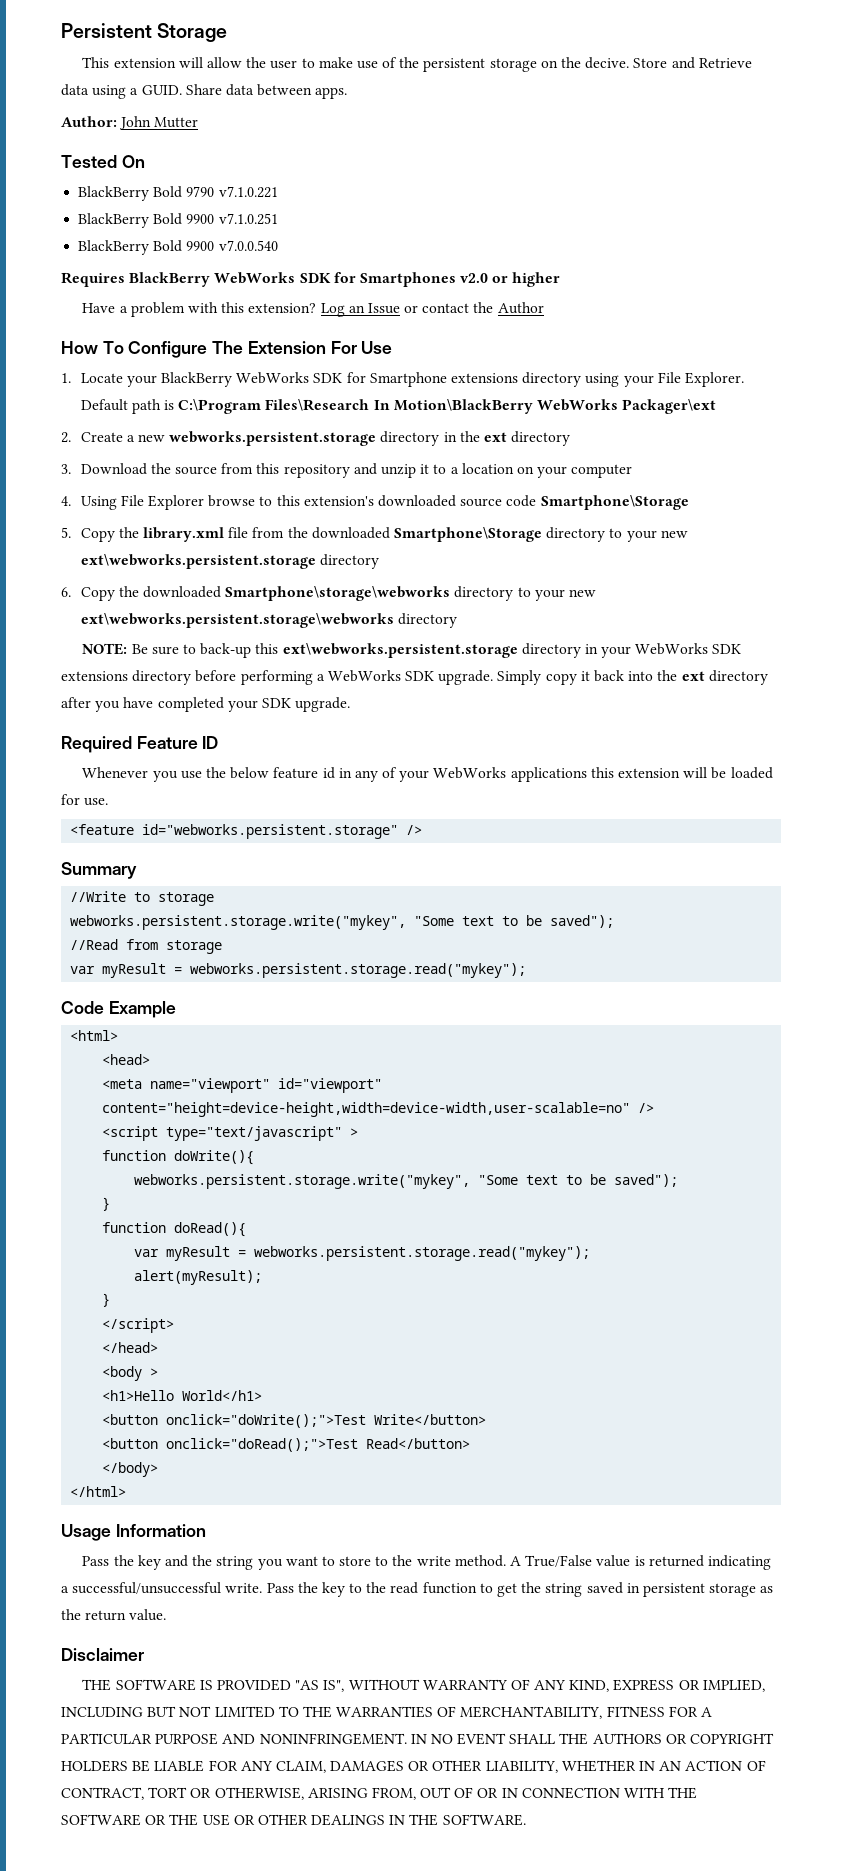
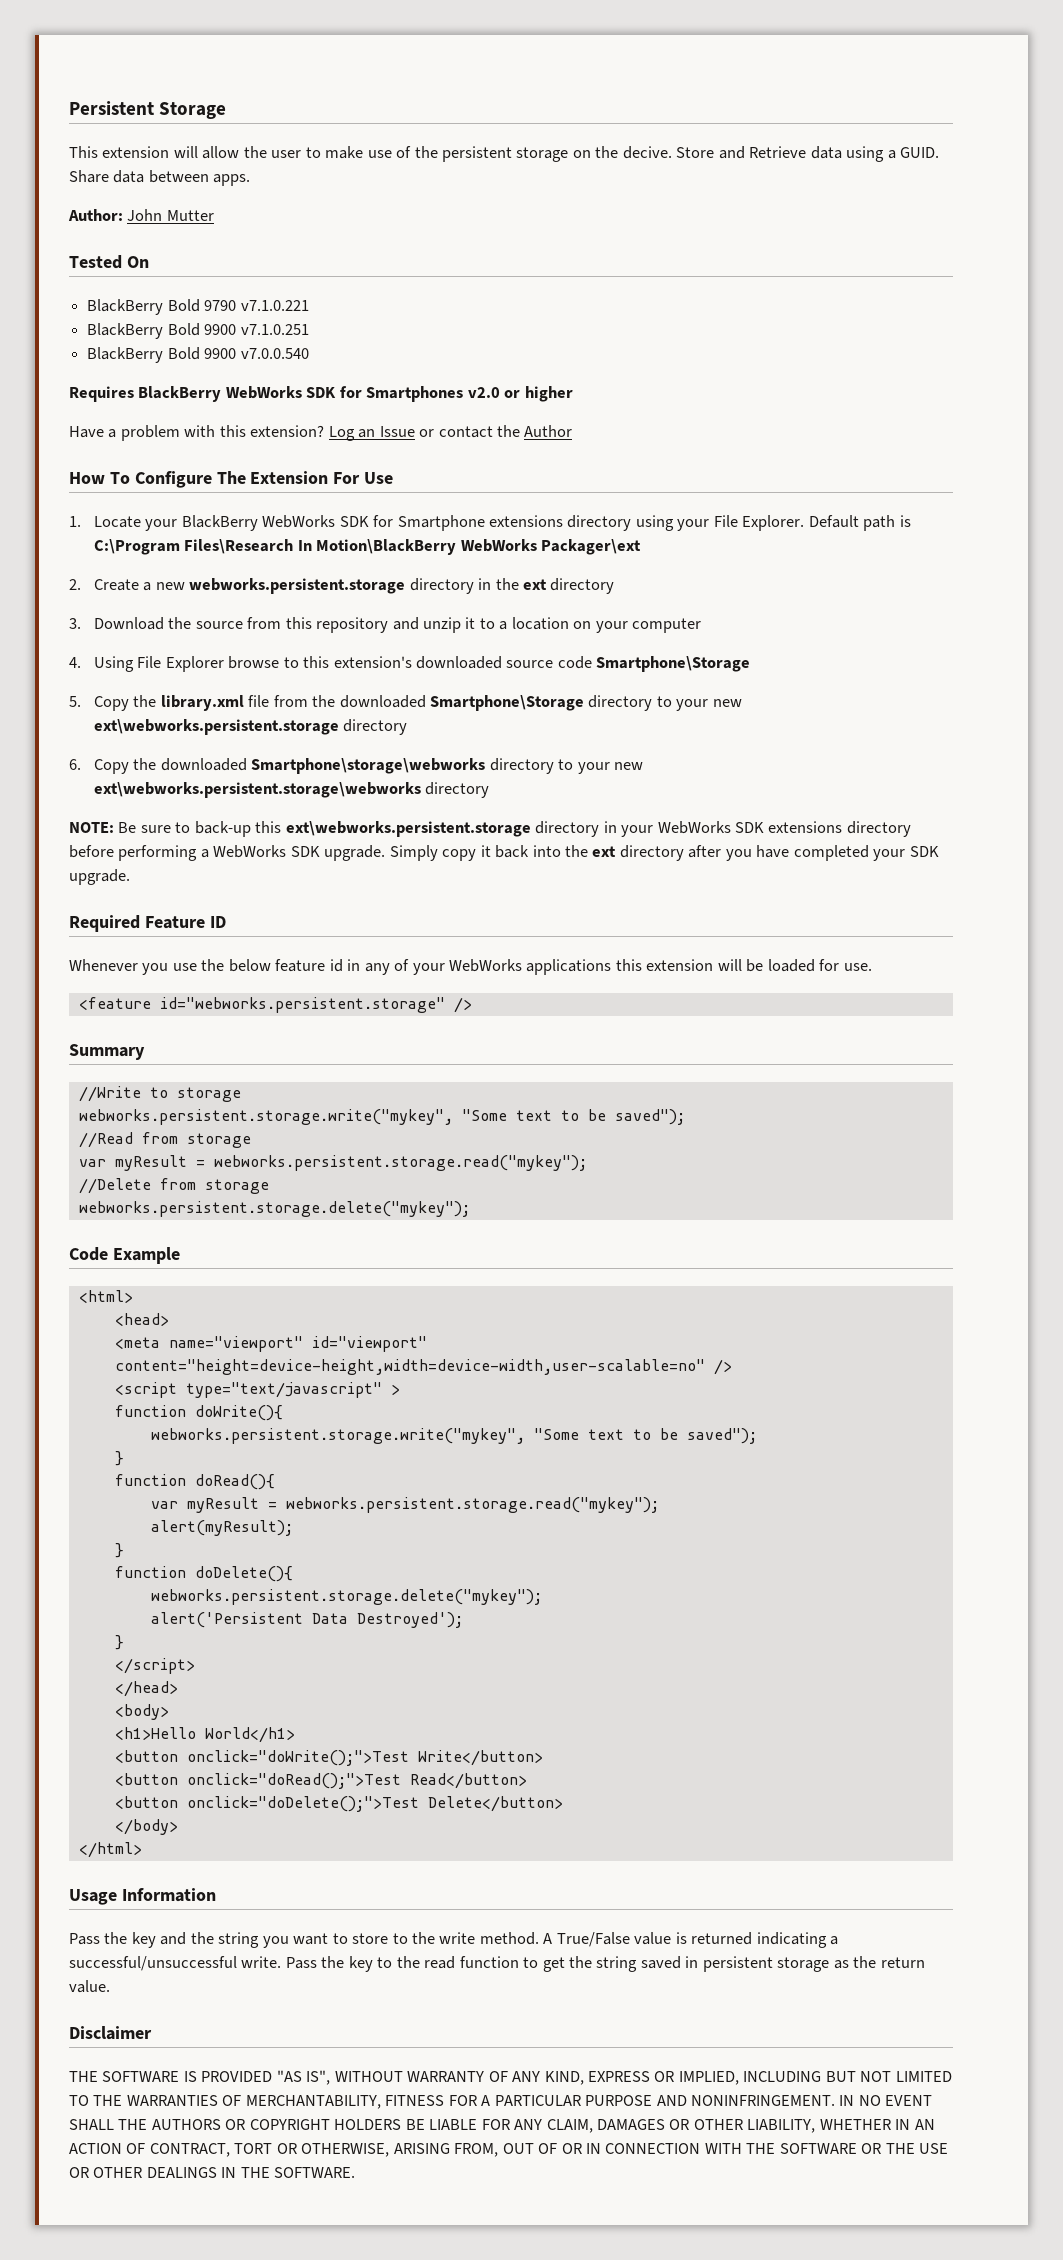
(527, 970) none -> [78,1178,269,1194] [78,1201,470,1217] // //Delete from storage // webworks.persistent.storage.delete("mykey");
(111, 1300) none -> [114,1566,293,1582] [150,1589,542,1605] [150,1612,463,1628] [114,1635,124,1650] // function doDelete(){ // webworks.persistent.storage.delete("mykey"); // alert('Persistent Data Destroyed'); // }
[102,1366,159,1381] <body > -> [114,1704,169,1720] <body>
(471, 1443) none -> [114,1796,563,1812] // <button onclick="doDelete();">Test Delete</button>

